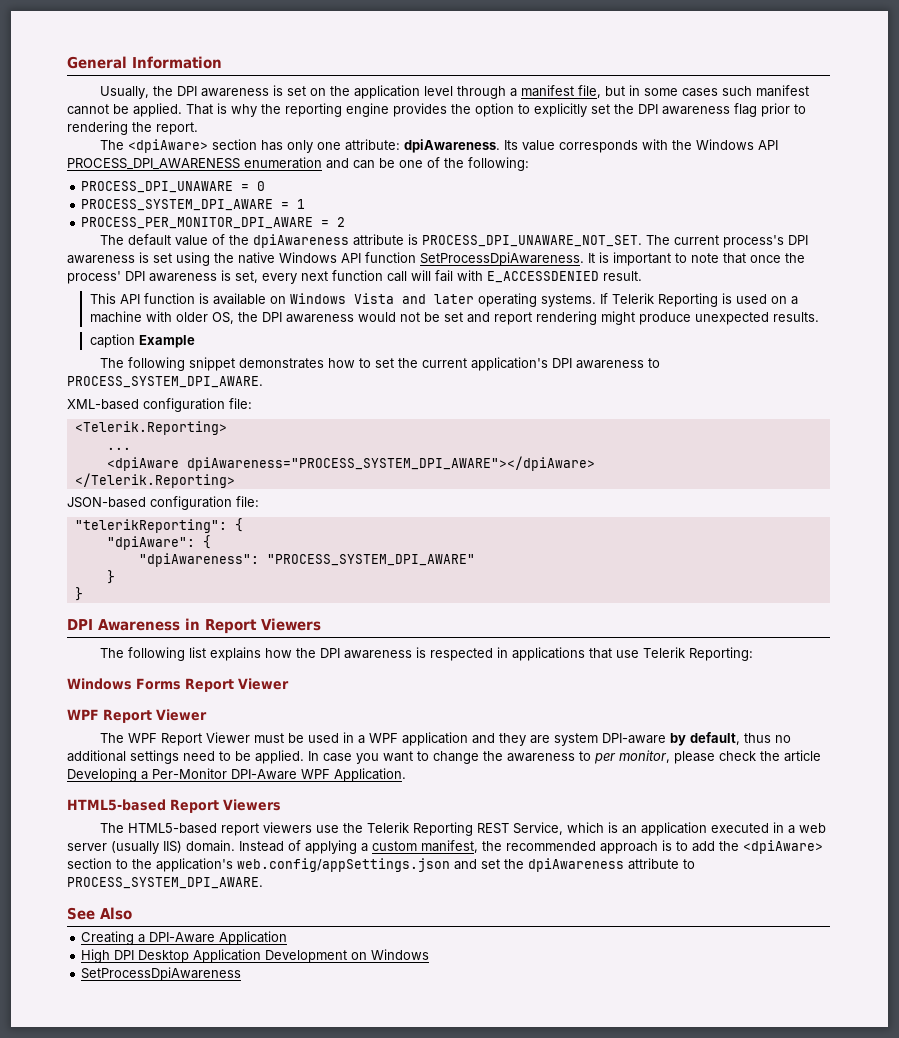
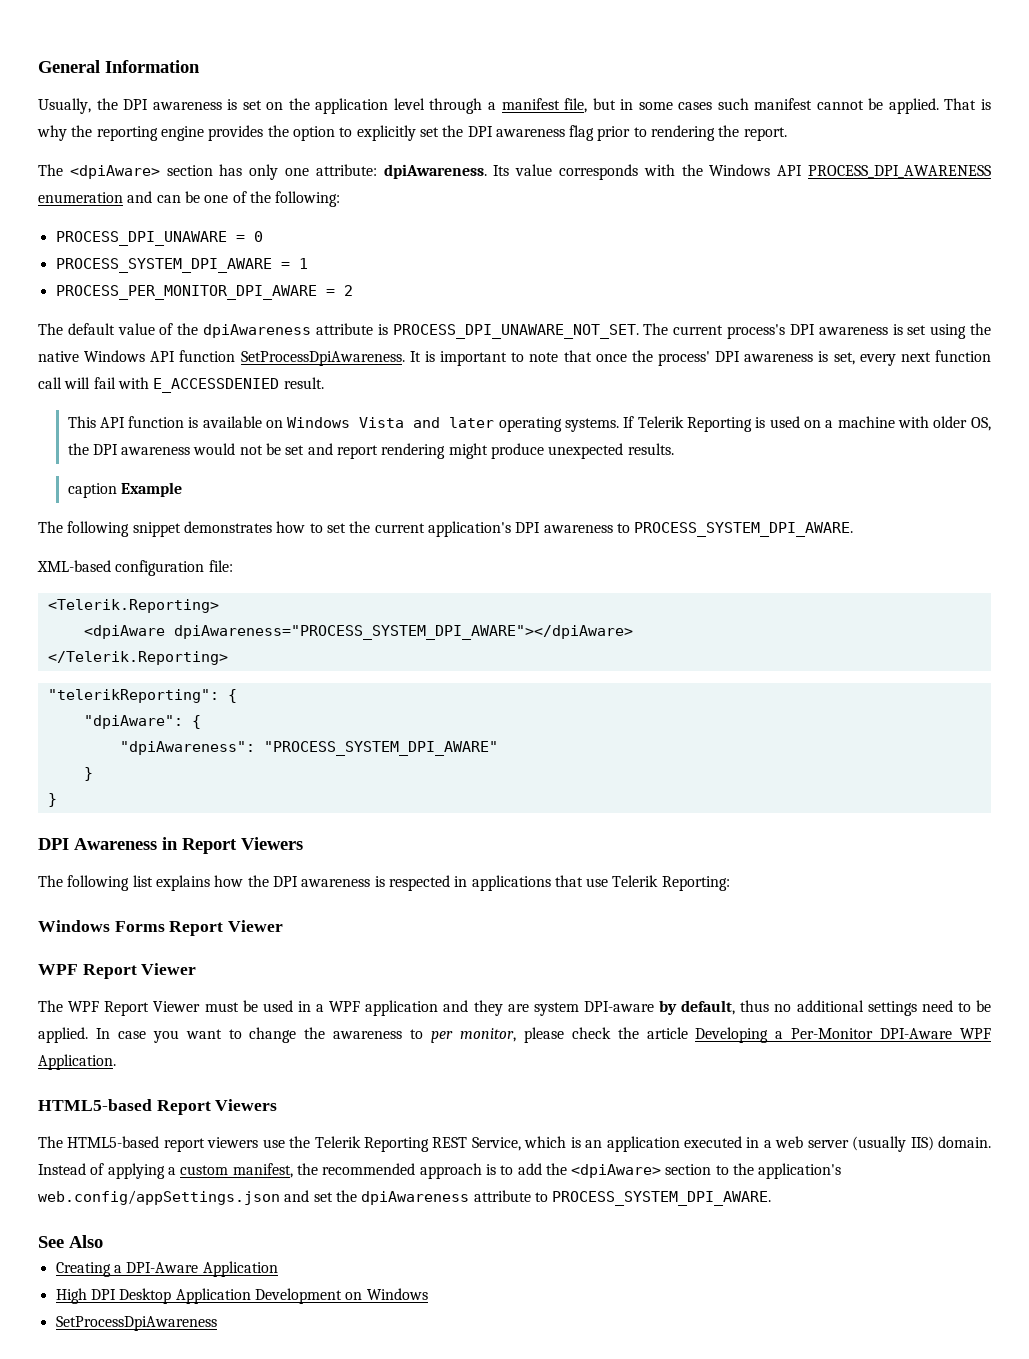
[106,447,131,450] // ... -> (219, 606) none
[67,496,259,510] // JSON-based configuration file: -> (228, 658) none

